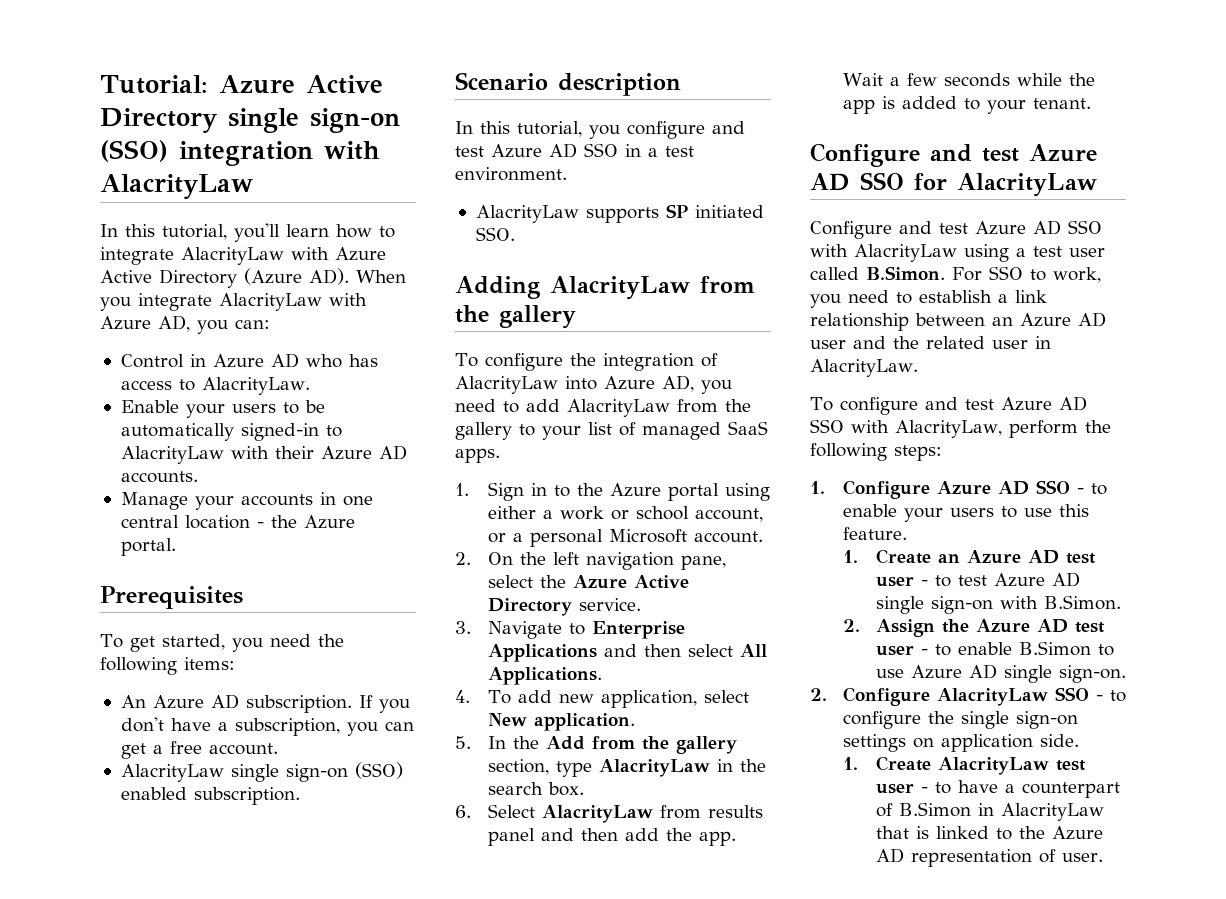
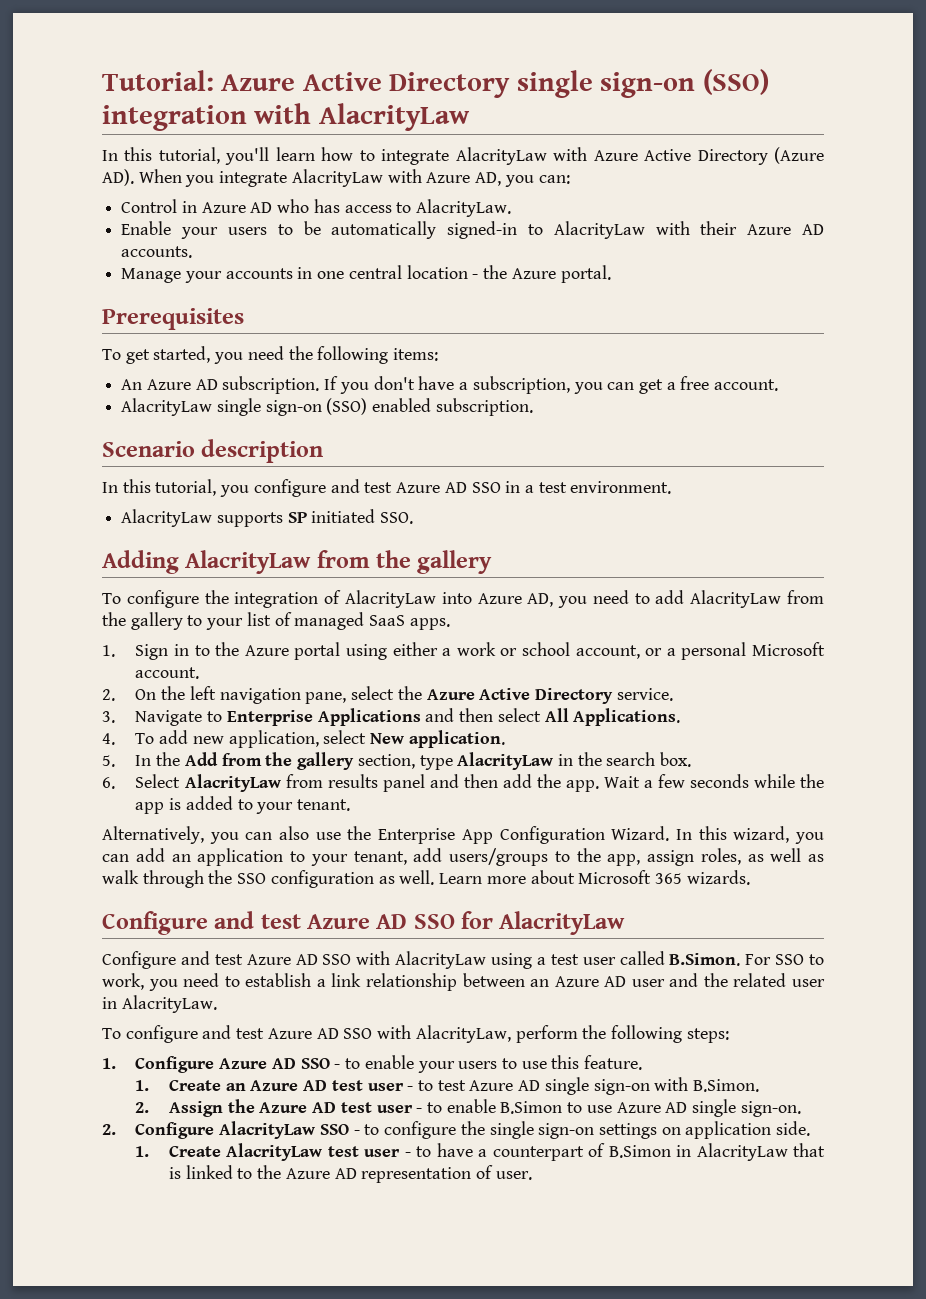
(1091, 103) none -> [102,826,825,844] [102,848,824,866] [102,870,750,888] // Alternatively, you can also use the Enterprise App Configuration Wizard. In this wizard, you can add an application to your tenant, add users/groups to the app, assign roles, as well as walk through the SSO configuration as well. Learn more about Microsoft 365 wizards.

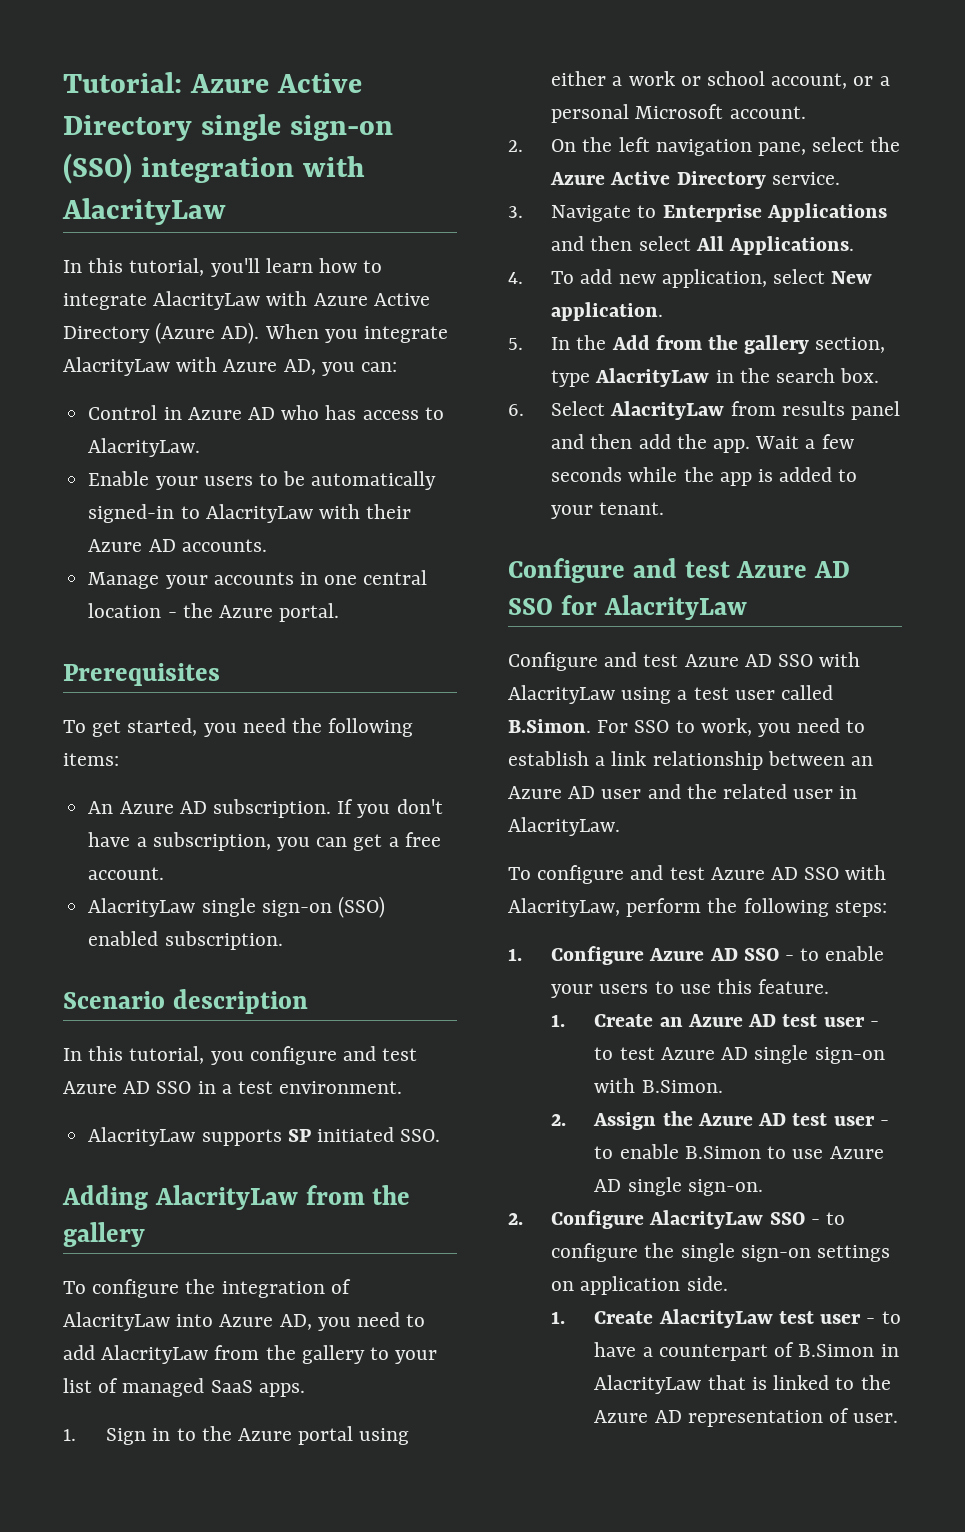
[102,826,825,844] [102,848,824,866] [102,870,750,888] // Alternatively, you can also use the Enterprise App Configuration Wizard. In this wizard, you can add an application to your tenant, add users/groups to the app, assign roles, as well as walk through the SSO configuration as well. Learn more about Microsoft 365 wizards. -> (665, 508) none

